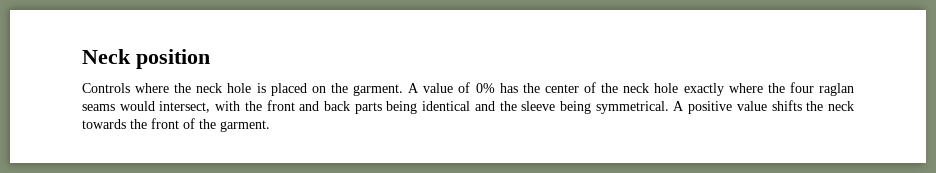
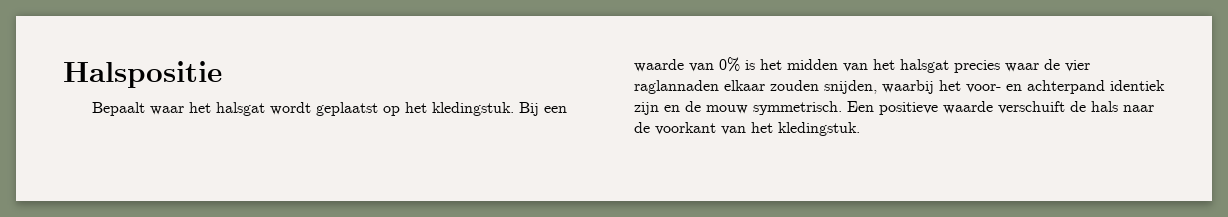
[82,49,210,69] [82,82,855,96] [82,100,854,114] [82,118,270,132] Neck position // Controls where the neck hole is placed on the garment. A value of 0% has the center of the neck hole exactly where the four raglan seams would intersect, with the front and back parts being identical and the sleeve being symmetrical. A positive value shifts the neck towards the front of the garment. -> [63,61,222,88] [91,102,567,116] [634,57,1090,73] [634,80,1165,94] [634,101,1154,115] [634,122,860,136] Halspositie // Bepaalt waar het halsgat wordt geplaatst op het kledingstuk. Bij een waarde van 0% is het midden van het halsgat precies waar de vier raglannaden elkaar zouden snijden, waarbij het voor- en achterpand identiek zijn en de mouw symmetrisch. Een positieve waarde verschuift de hals naar de voorkant van het kledingstuk.

